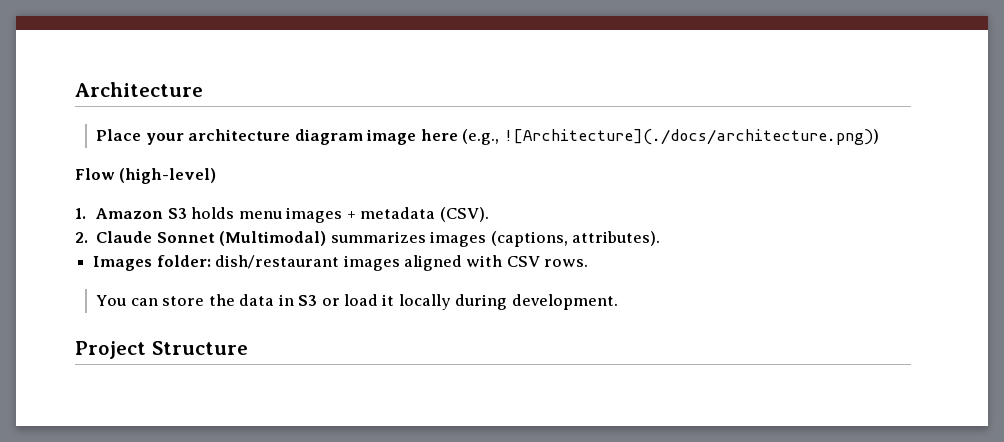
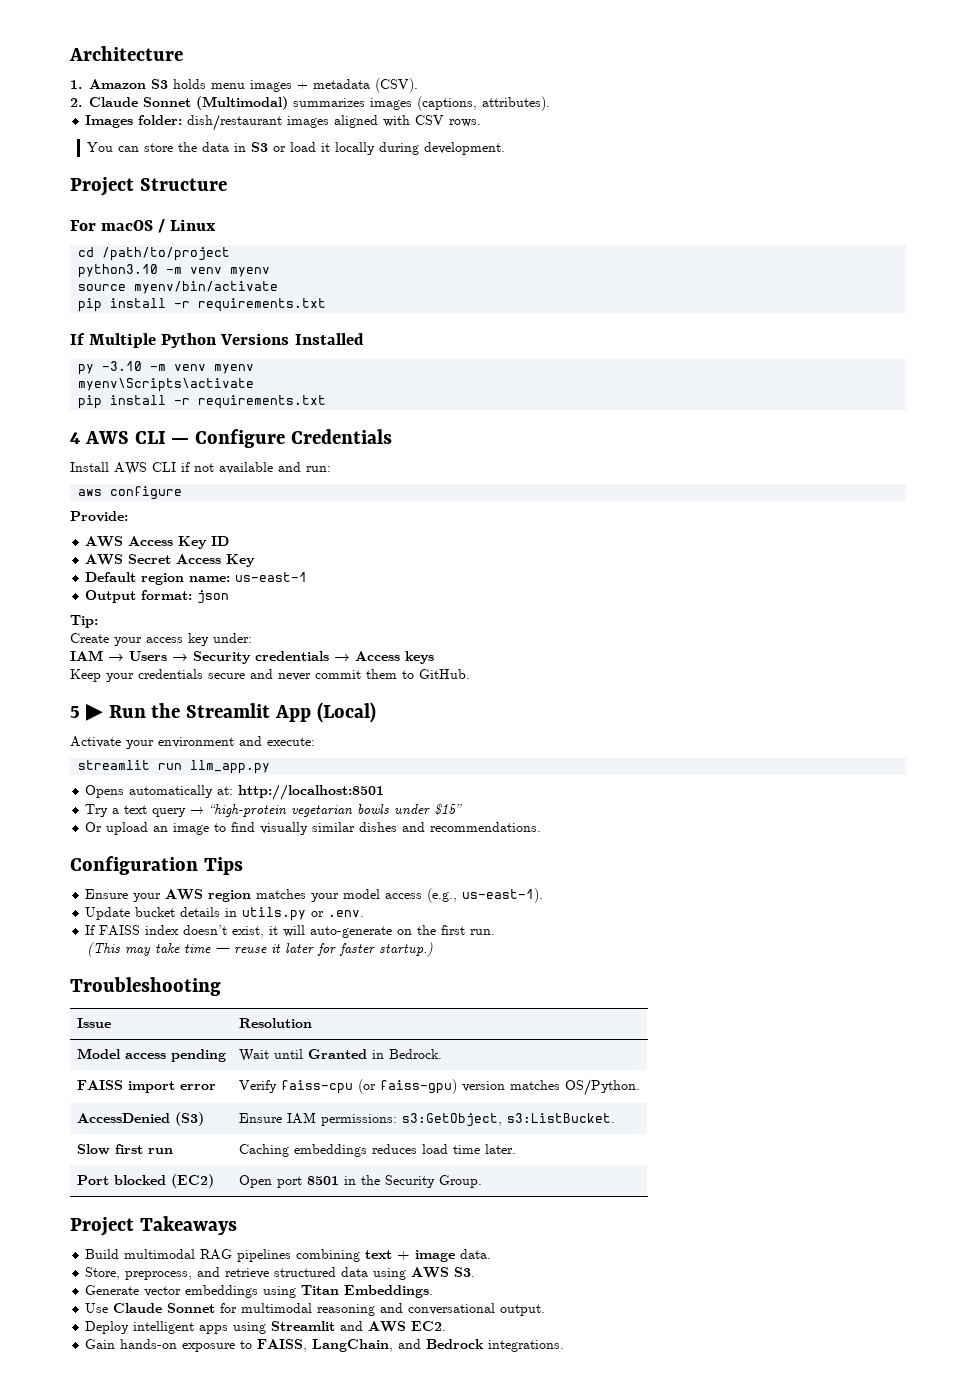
[96,129,879,145] [75,168,217,184] // Place your architecture diagram image here (e.g., ![Architecture](./docs/architecture.png)) // Flow (high-level) -> (183, 53) none
(248, 348) none -> [70,219,217,233] [78,247,231,261] [78,264,271,278] [78,281,279,294] [78,298,327,312] [70,333,364,348] [78,361,255,375] [78,378,255,392] [78,395,327,409] [70,429,393,448] [70,462,331,475] [78,486,183,500] [70,511,128,522] [85,536,230,549] [85,554,256,567] [85,572,308,585] [85,590,230,604] [70,615,98,628] [70,633,252,646] [70,650,434,664] [70,669,470,682] [70,702,376,723] [70,736,315,749] [78,760,271,774] [85,784,385,800] [85,803,463,817] [85,822,542,835] [70,856,243,875] [85,888,544,903] [85,907,365,921] [85,925,496,938] [87,942,434,957] [70,977,221,996] [76,1018,111,1028] [238,1018,312,1028] [76,1048,226,1062] [238,1049,442,1062] [76,1080,216,1093] [238,1079,640,1096] [76,1112,204,1126] [238,1112,615,1127] [76,1144,173,1155] [238,1144,516,1157] [76,1174,214,1188] [238,1175,482,1188] [70,1216,237,1236] [85,1249,492,1262] [85,1267,476,1280] [85,1285,434,1298] [85,1303,546,1316] [85,1321,447,1334] [85,1339,565,1352] // For macOS / Linux // cd /path/to/project // python3.10 -m venv myenv // source myenv/bin/activate // pip install -r requirements.txt // If Multiple Python Versions Installed // py -3.10 -m venv myenv // myenv\Scripts\activate // pip install -r requirements.txt // 4 AWS CLI — Configure Credentials // Install AWS CLI if not available and run: // aws configure // Provide: // AWS Access Key ID // AWS Secret Access Key // Default region name: us-east-1 // Output format: json // Tip: // Create your access key under: // IAM → Users → Security credentials → Access keys // Keep your credentials secure and never commit them to GitHub. // 5 ▶ Run the Streamlit App (Local) // Activate your environment and execute: // streamlit run llm_app.py // Opens automatically at: http://localhost:8501 // Try a text query → “high-protein vegetarian bowls under $15” // Or upload an image to find visually similar dishes and recommendations. // Configuration Tips // Ensure your AWS region matches your model access (e.g., us-east-1). // Update bucket details in utils.py or .env. // If FAISS index doesn’t exist, it will auto-generate on the first run. // (This may take time — reuse it later for faster startup.) // Troubleshooting // Issue | Resolution // Model access pending | Wait until Granted in Bedrock. // FAISS import error | Verify faiss-cpu (or faiss-gpu) version matches OS/Python. // AccessDenied (S3) | Ensure IAM permissions: s3:GetObject, s3:ListBucket. // Slow first run | Caching embeddings reduces load time later. // Port blocked (EC2) | Open port 8501 in the Security Group. // Project Takeaways // Build multimodal RAG pipelines combining text + image data. // Store, preprocess, and retrieve structured data using AWS S3. // Generate vector embeddings using Titan Embeddings. // Use Claude Sonnet for multimodal reasoning and conversational output. // Deploy intelligent apps using Streamlit and AWS EC2. // Gain hands-on exposure to FAISS, LangChain, and Bedrock integrations.

